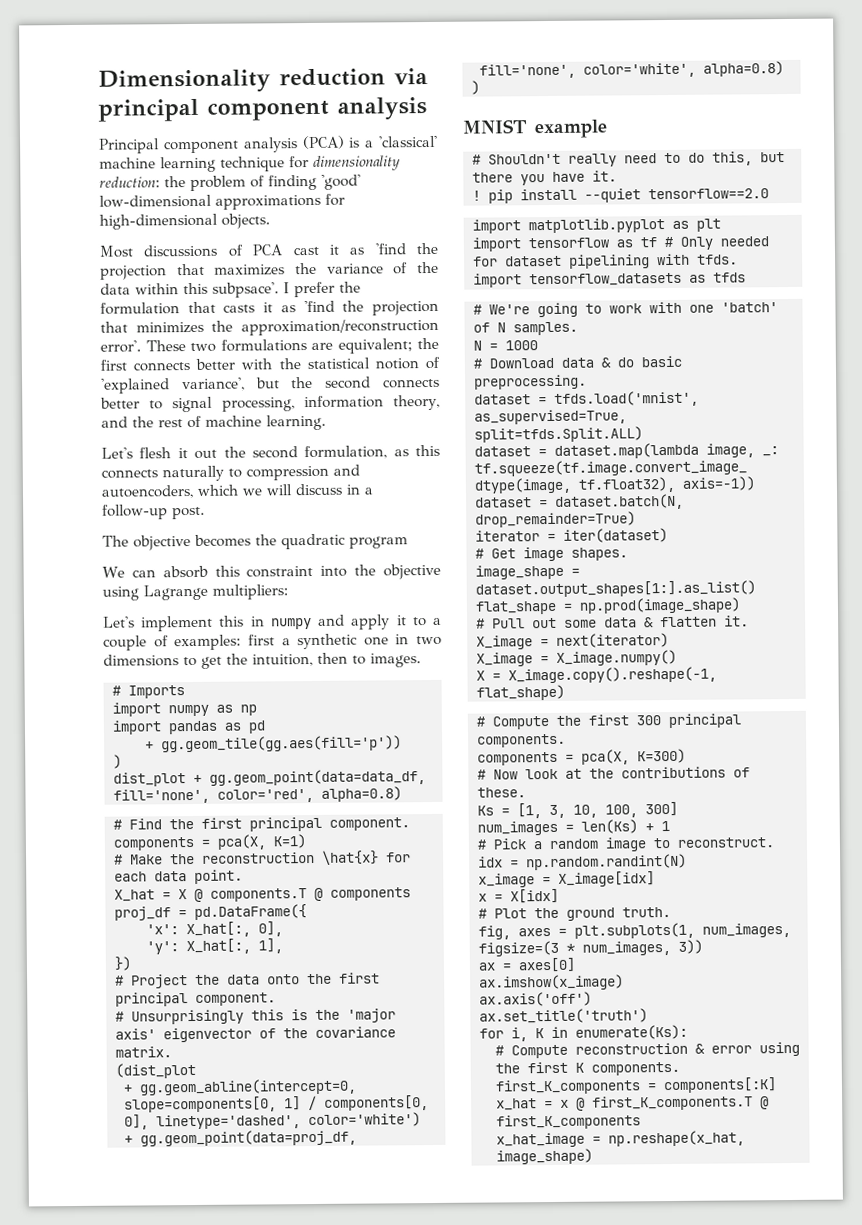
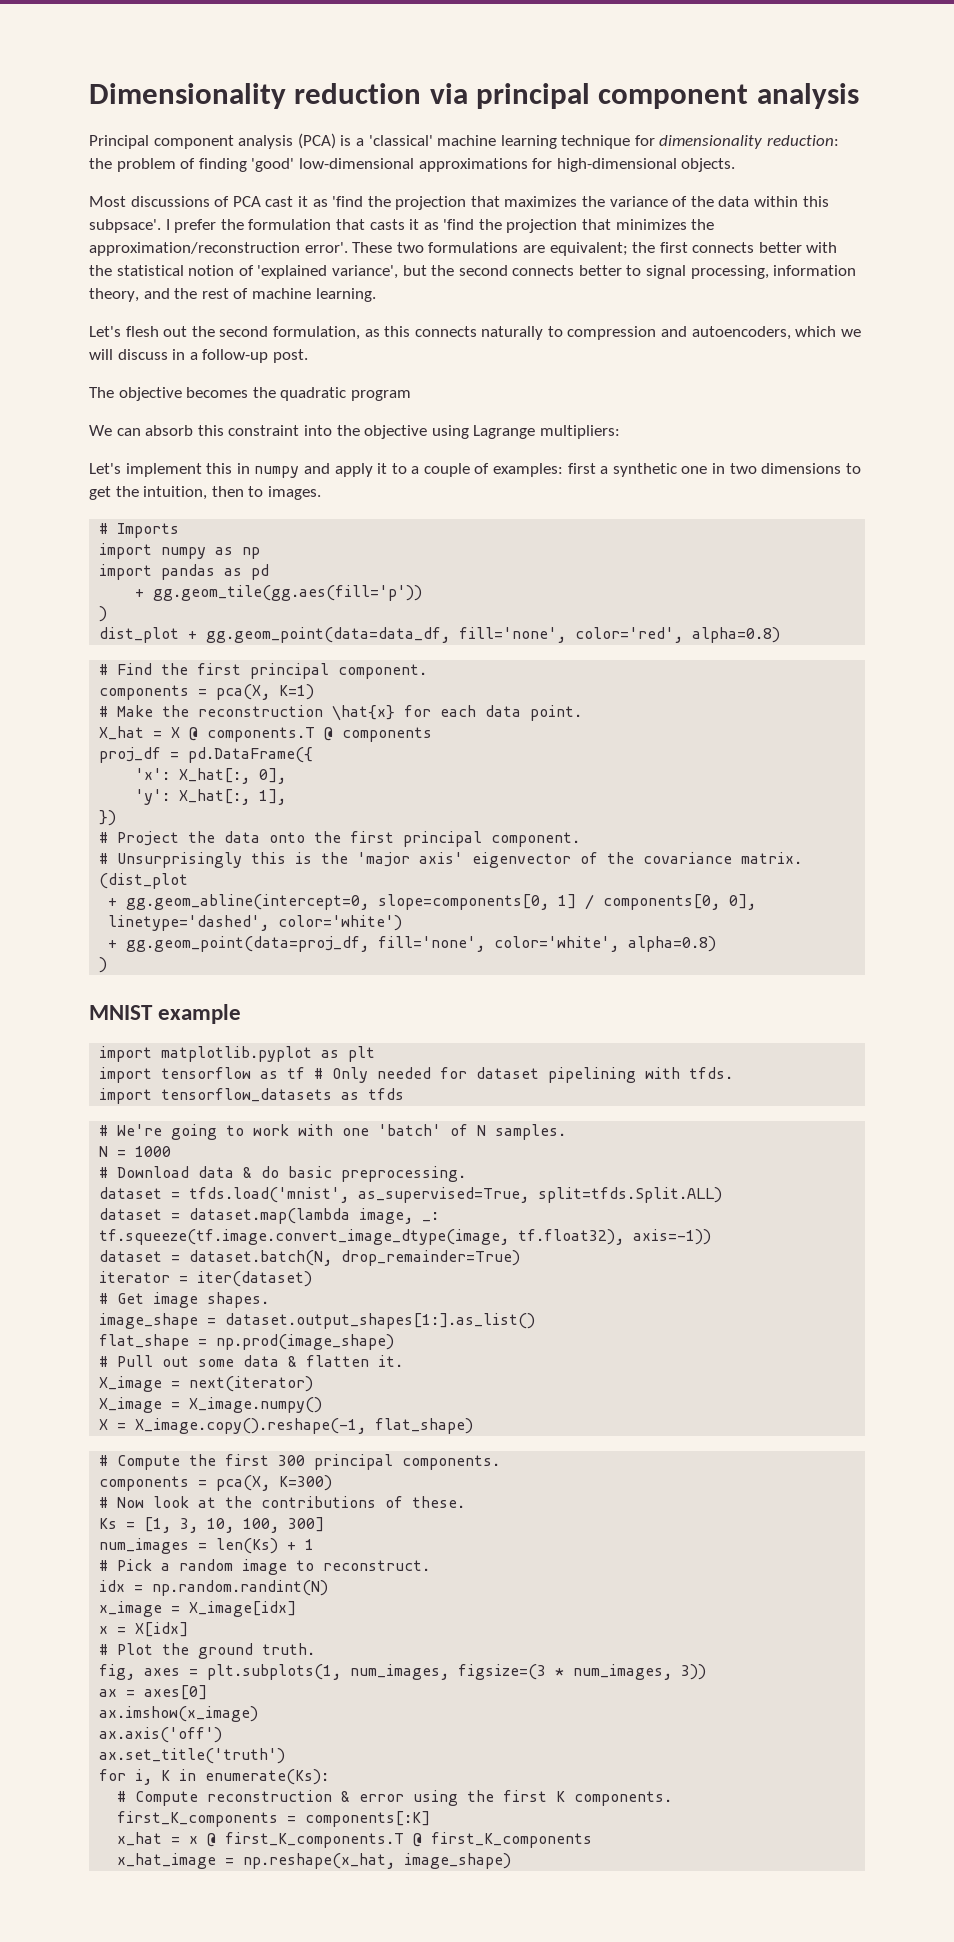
[177,448,188,459] it -> (159, 331) none
[472,151,785,167] [472,170,617,186] [472,188,769,204] // # Shouldn't really need to do this, but there you have it. // ! pip install --quiet tensorflow==2.0 -> (242, 1014) none

